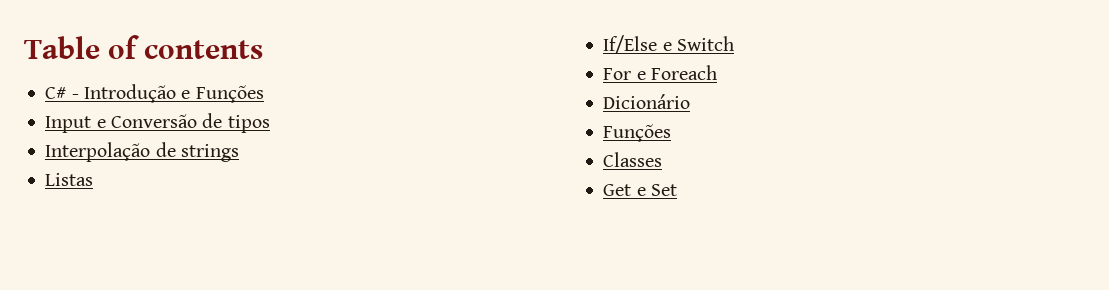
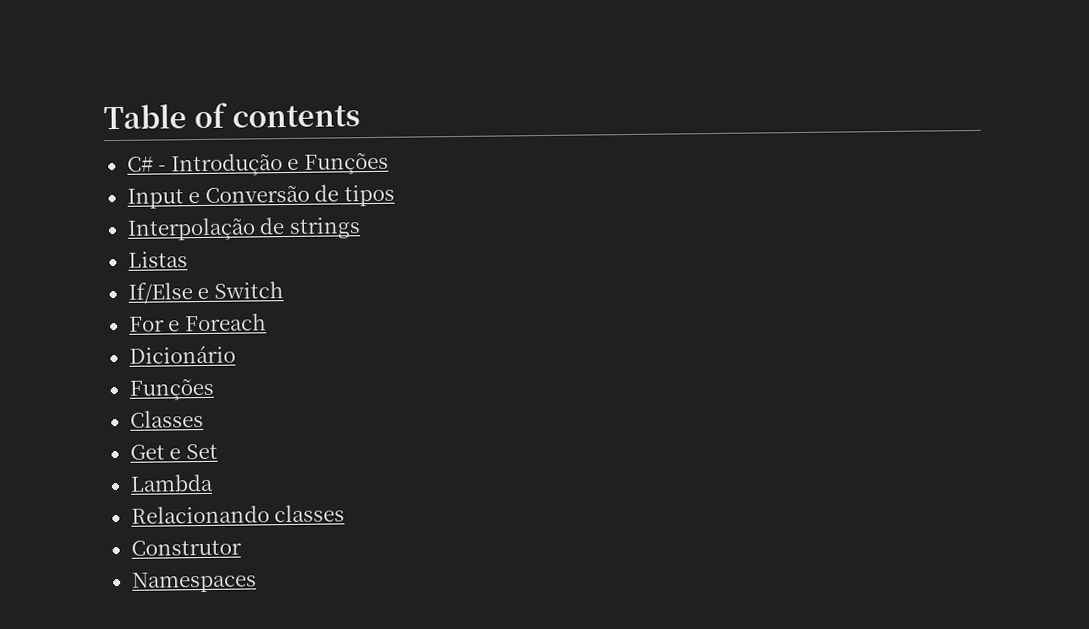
(677, 190) none -> [129,473,214,492] [130,504,346,524] [130,539,242,556] [130,571,257,593] // Lambda // Relacionando classes // Construtor // Namespaces

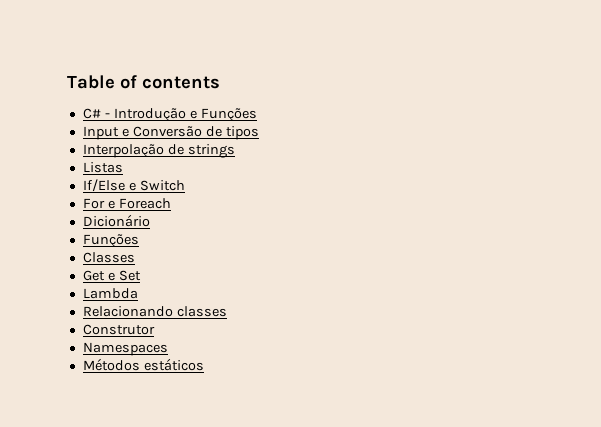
(257, 582) none -> [82,358,204,371] // Métodos estáticos

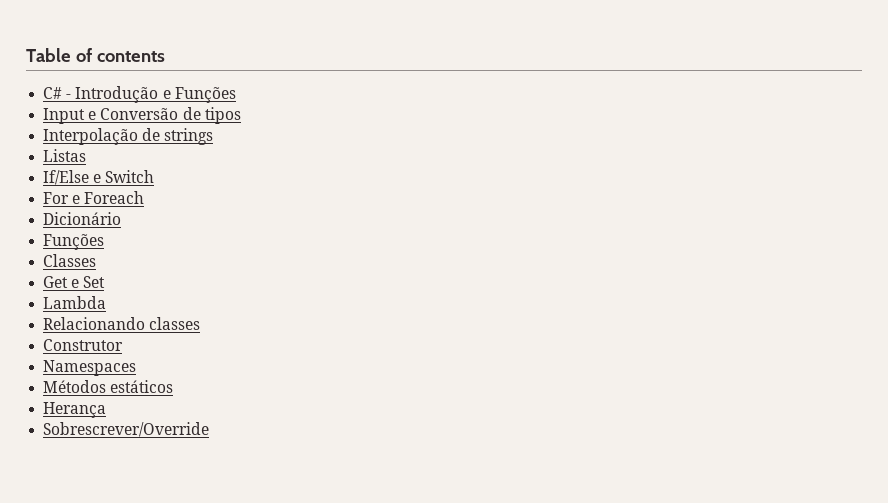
(204, 364) none -> [43,402,107,418] [43,422,210,437] // Herança // Sobrescrever/Override

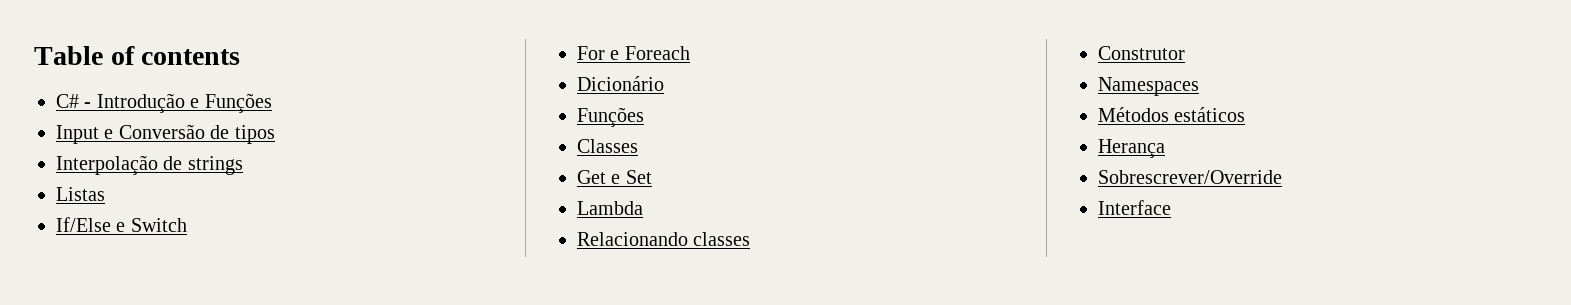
(210, 429) none -> [1098,200,1171,215] // Interface

